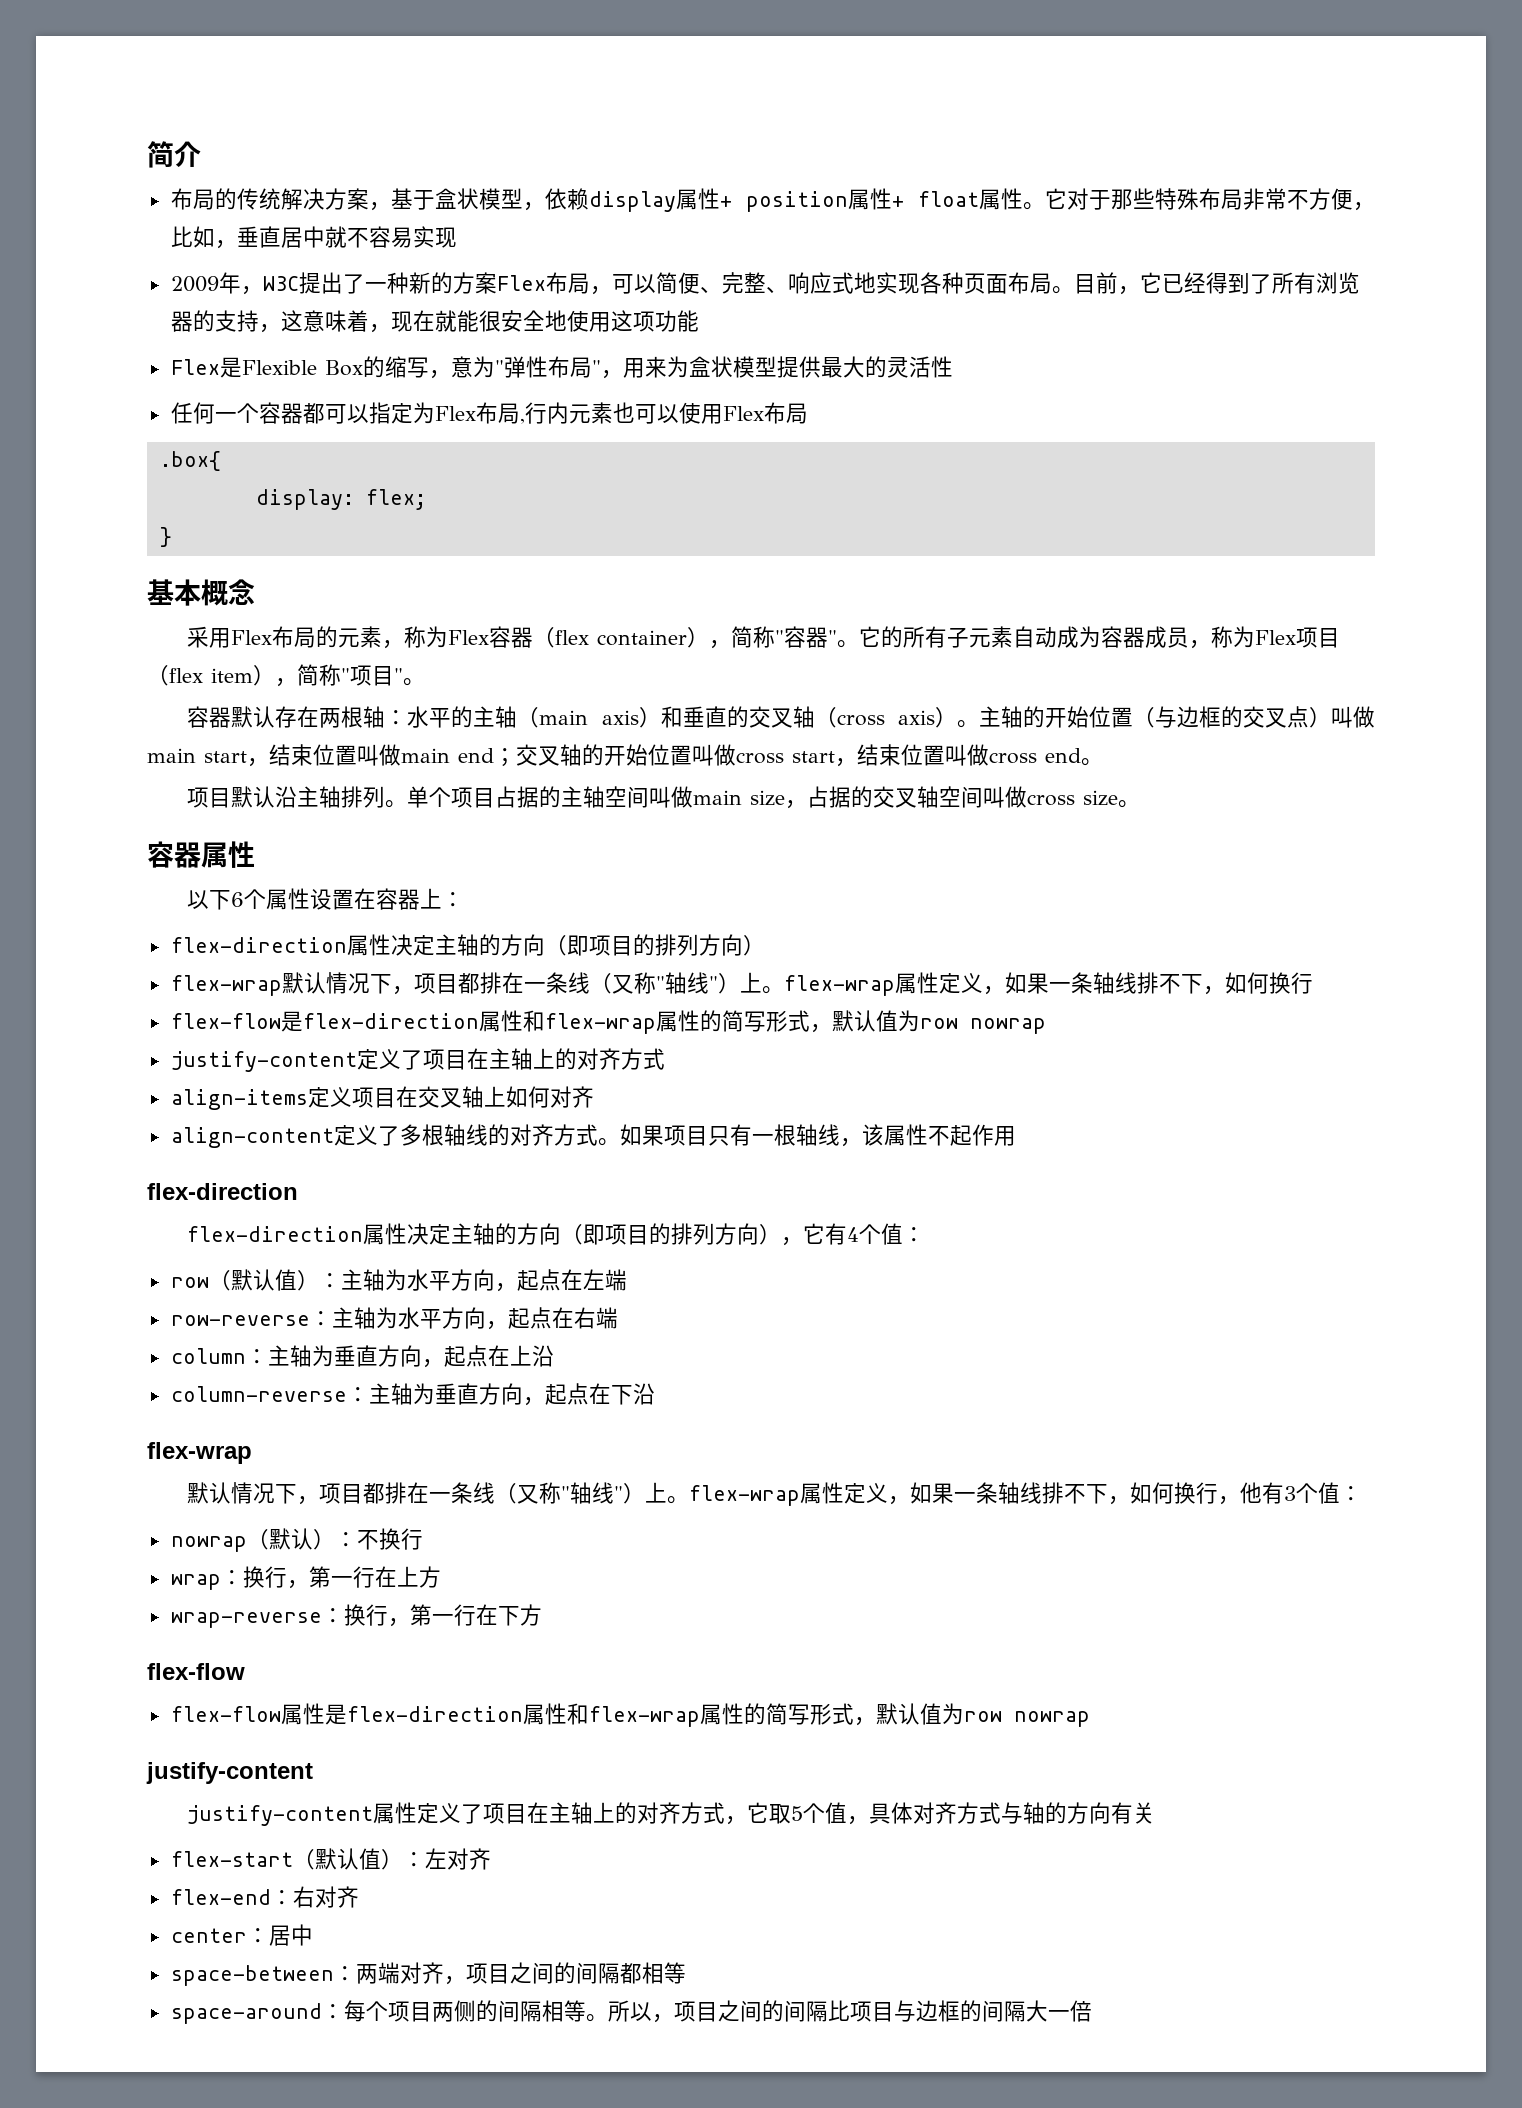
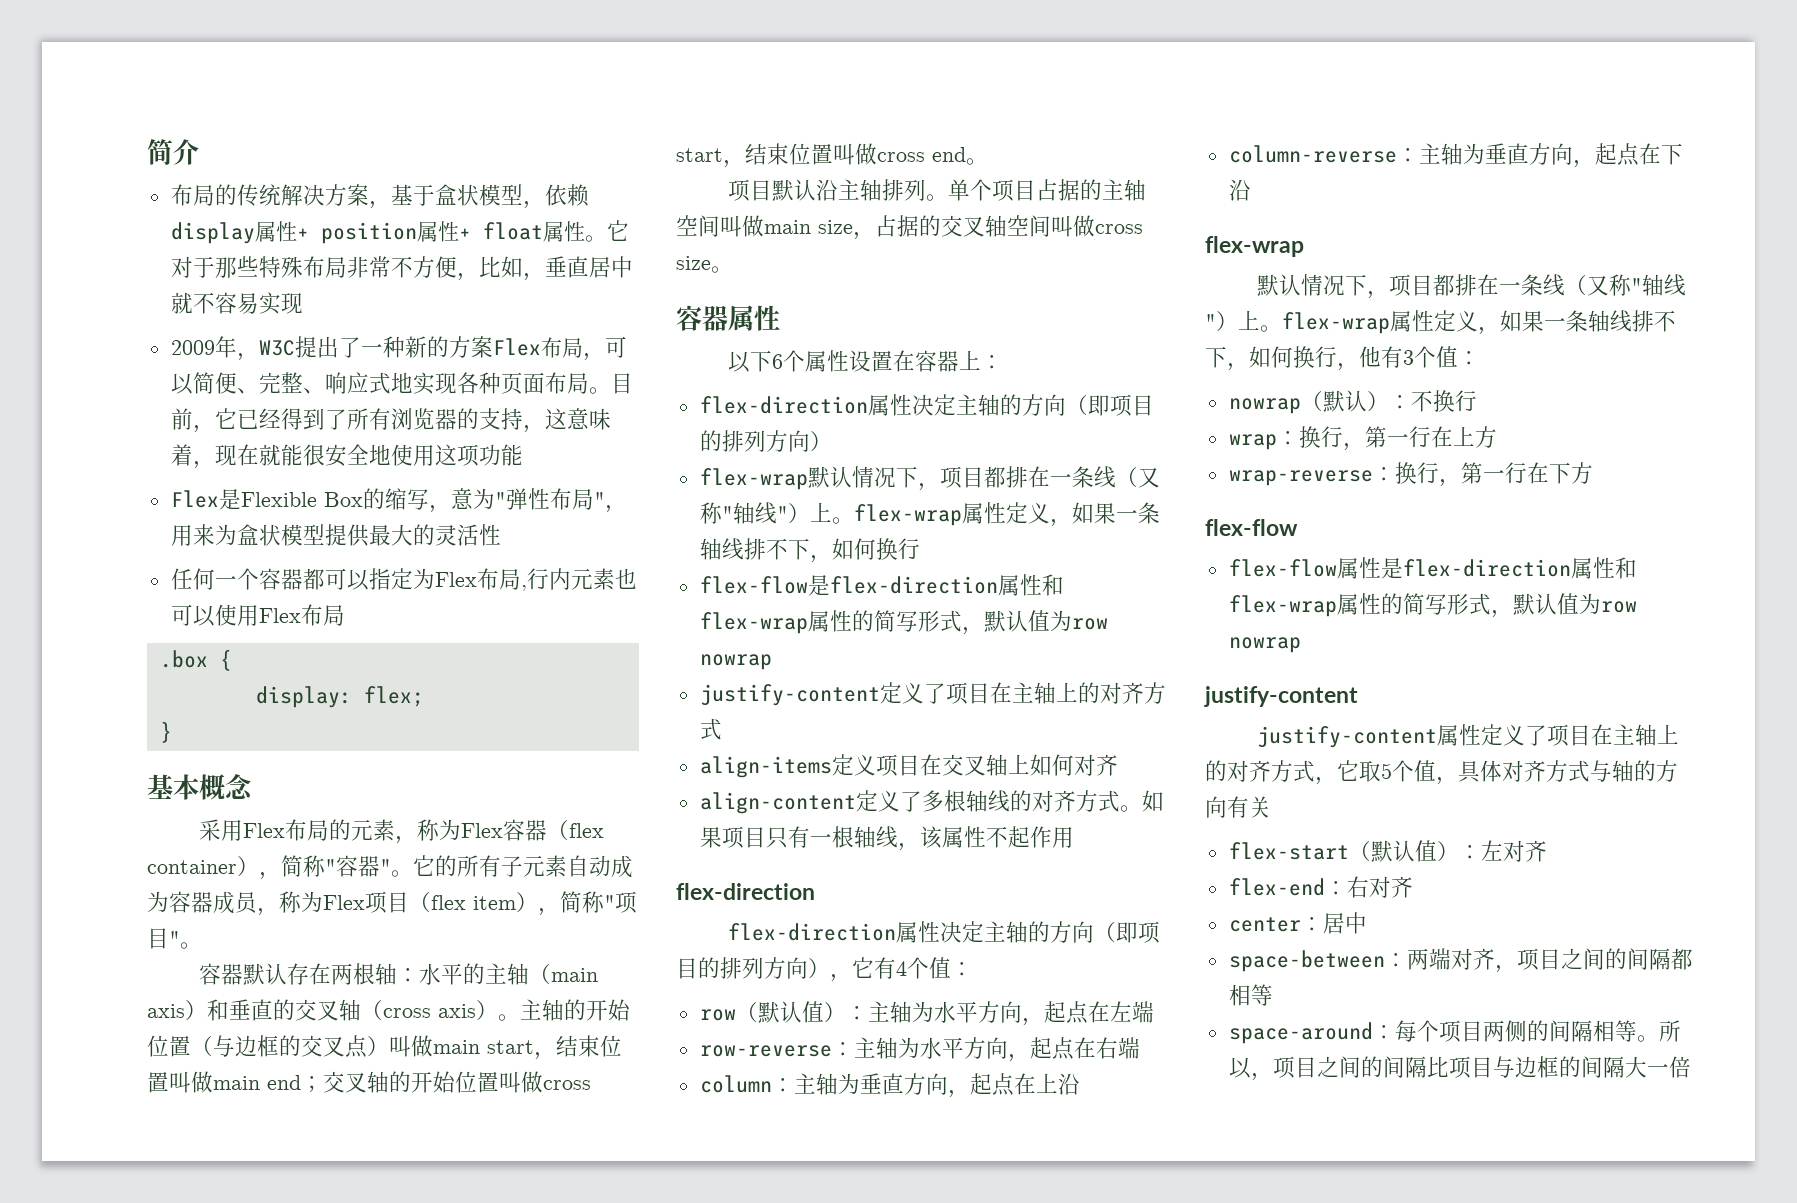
[159,451,221,471] .box{ -> [159,649,232,671] .box {

